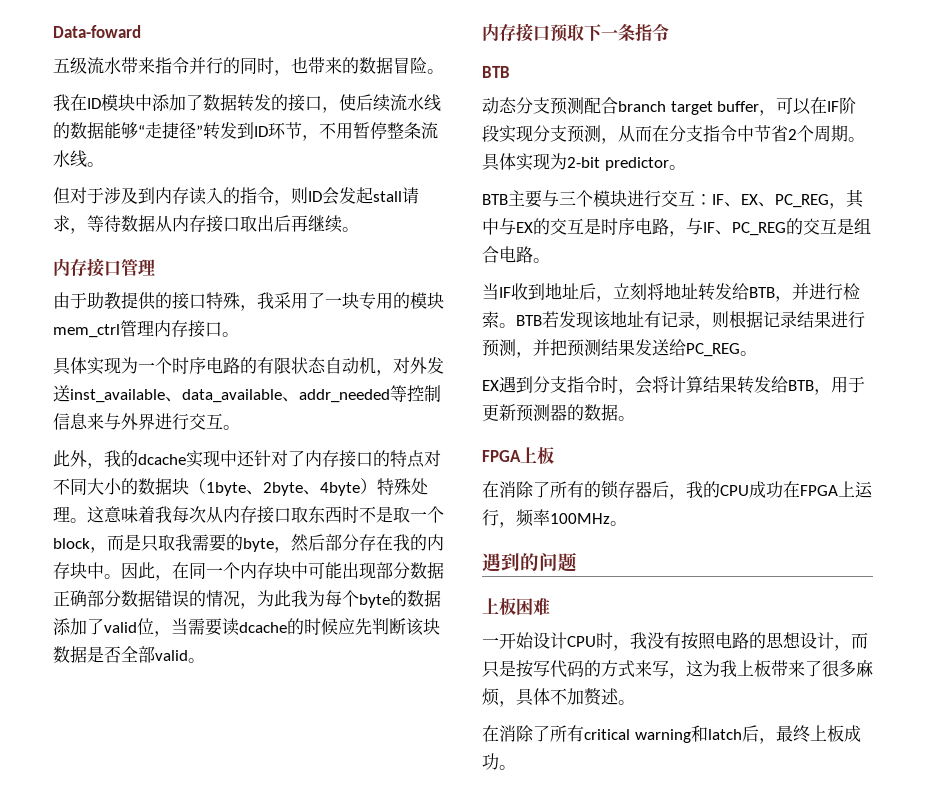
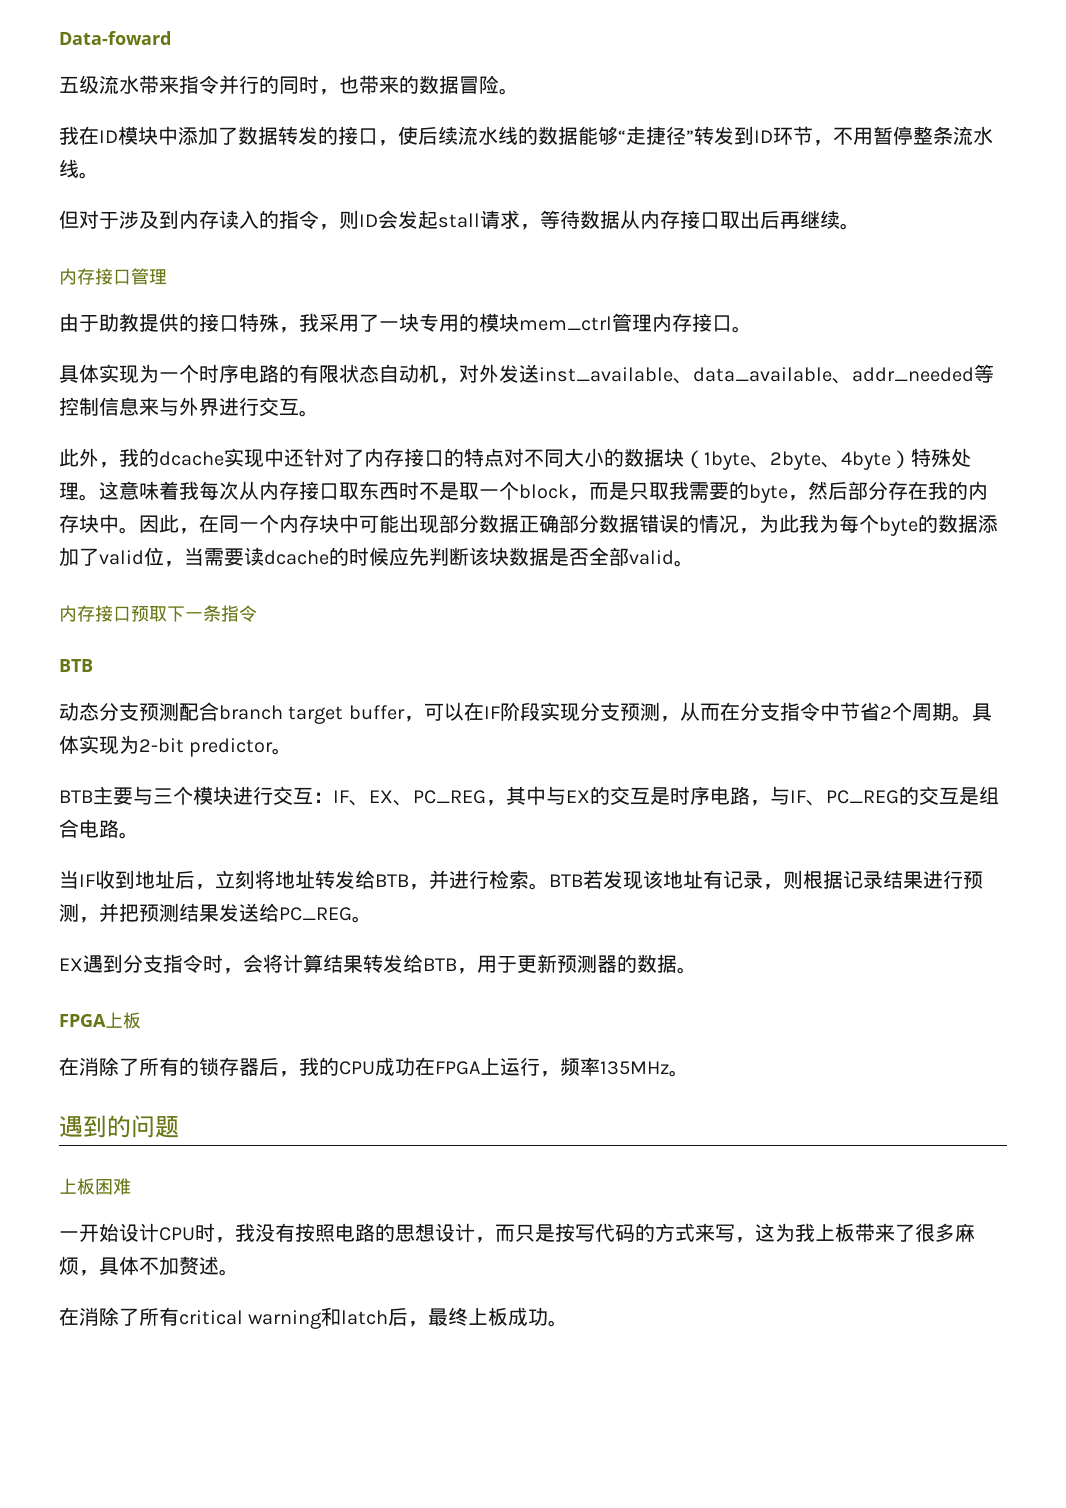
[550,513,610,524] 100MHz -> [600,1061,669,1075] 135MHz

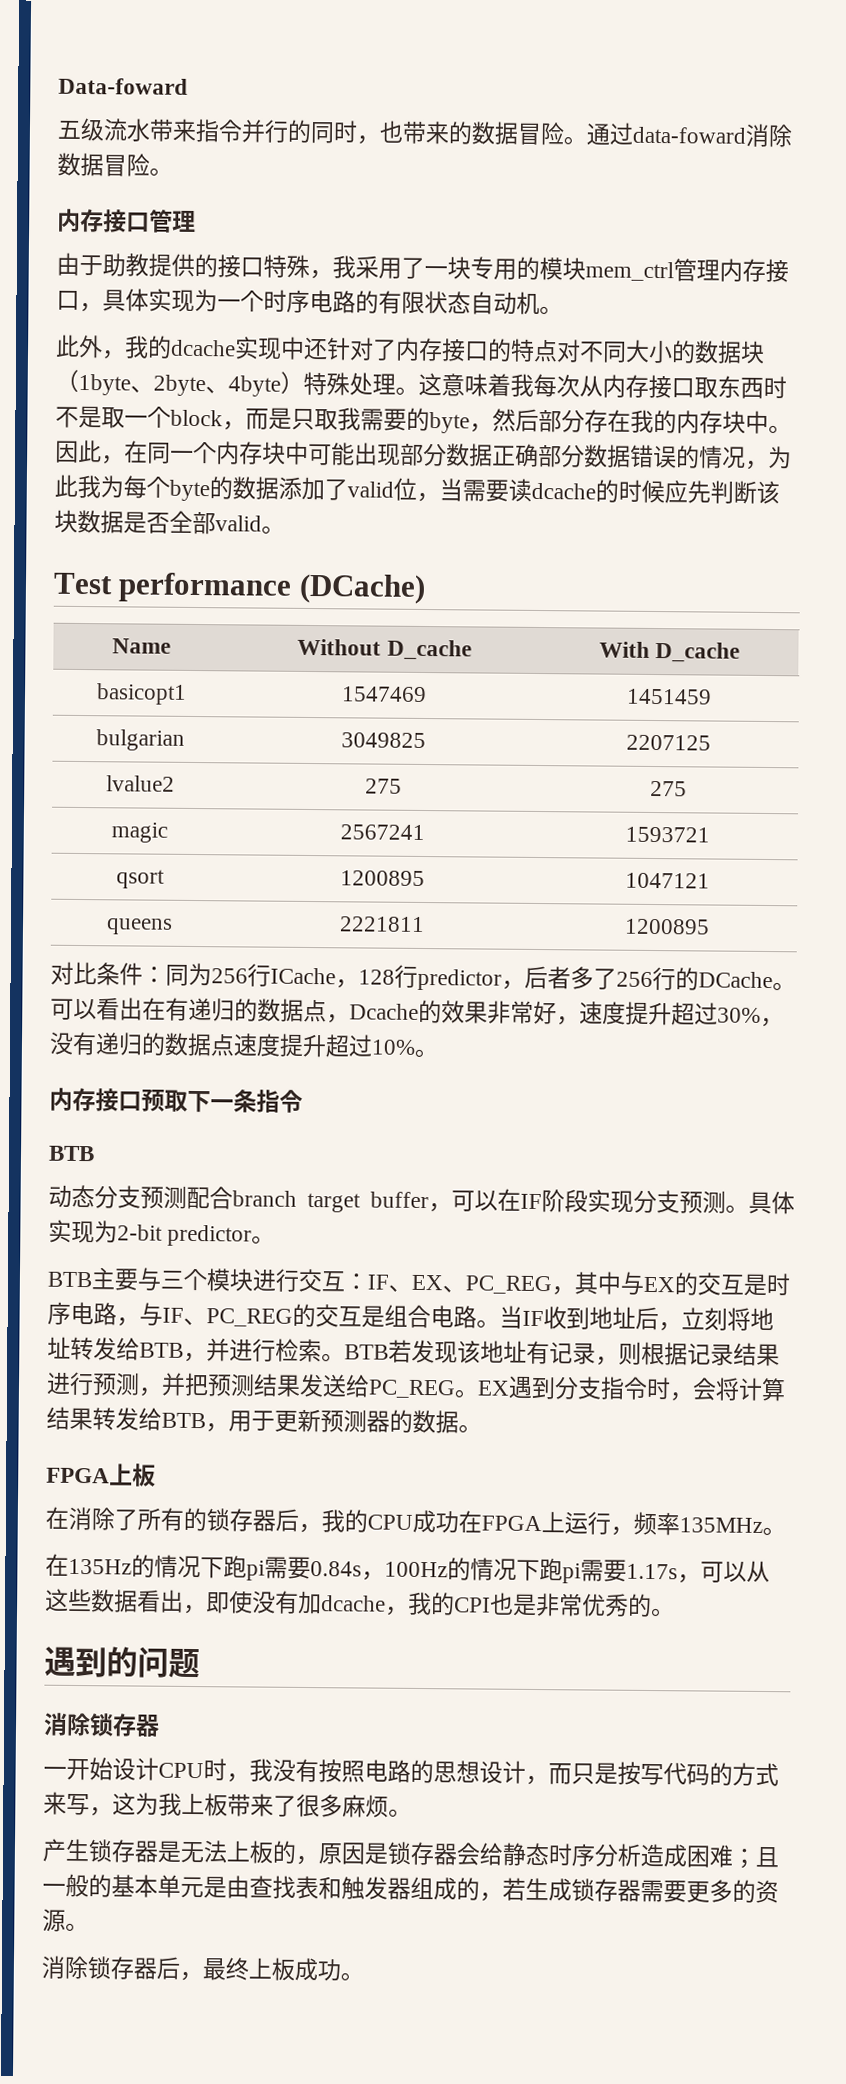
[59,126,993,146] [59,159,99,179] [59,210,840,230] // 我在ID模块中添加了数据转发的接口，使后续流水线的数据能够“走捷径”转发到ID环节，不用暂停整条流水线。 // 但对于涉及到内存读入的指令，则ID会发起stall请求，等待数据从内存接口取出后再继续 -> [586,122,793,148] [57,152,150,177] 通过data-foward消除数据冒险
[732,326,752,333] 。 // -> [79,302,103,313] ，
[439,364,994,384] [59,397,299,416] ，对外发送inst_available、data_available、addr_needed等控制信息来与外界进行交互 -> (540, 303) none
(694, 563) none -> [53,572,426,604] [112,638,171,654] [297,638,472,661] [598,641,741,663] [95,683,187,705] [341,686,427,703] [626,688,712,705] [96,729,185,751] [341,732,426,749] [626,734,711,751] [106,775,175,792] [365,778,402,794] [650,780,687,797] [111,822,168,843] [340,824,425,841] [625,826,710,843] [115,869,165,889] [340,870,425,887] [625,872,710,889] [105,918,173,935] [339,916,425,933] [624,918,710,935] [50,961,796,991] [50,997,784,1028] [49,1031,438,1058] // Test performance (DCache) // Name | Without D_cache | With D_cache // basicopt1 | 1547469 | 1451459 // bulgarian | 3049825 | 2207125 // lvalue2 | 275 | 275 // magic | 2567241 | 1593721 // qsort | 1200895 | 1047121 // queens | 2221811 | 1200895 // 对比条件：同为256行ICache，128行predictor，后者多了256行的DCache。可以看出在有递归的数据点，Dcache的效果非常好，速度提升超过30%，没有递归的数据点速度提升超过10%。
[659,702,952,722] ，从而在分支指令中节省2个周期 -> (726, 1202) none
(139, 835) // -> (500, 1323) none
(372, 919) // -> (478, 1393) none
(689, 1073) none -> [45,1553,770,1584] [45,1588,675,1618] // 在135Hz的情况下跑pi需要0.84s，100Hz的情况下跑pi需要1.17s，可以从这些数据看出，即使没有加dcache，我的CPI也是非常优秀的。
[59,1178,131,1195] 上板困难 -> [43,1712,160,1737] 消除锁存器
[79,1256,239,1276] [59,1307,389,1329] ，具体不加赘述。 // 在消除了所有critical warning和latch -> [388,1808,412,1817] [42,1838,779,1869] [42,1873,779,1904] [42,1908,89,1932] [41,1955,157,1980] 。 // 产生锁存器是无法上板的，原因是锁存器会给静态时序分析造成困难；且一般的基本单元是由查找表和触发器组成的，若生成锁存器需要更多的资源。 // 消除锁存器

